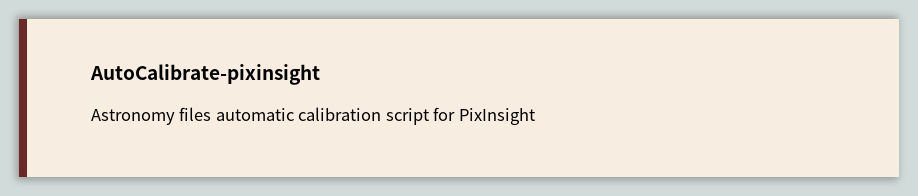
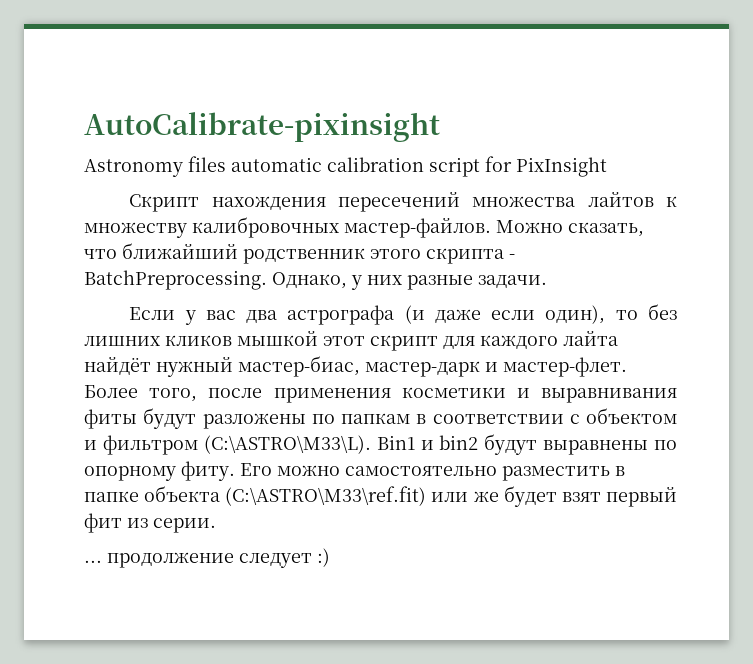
(535, 116) none -> [129,192,677,212] [84,217,644,238] [84,243,515,264] [84,270,547,290] [129,304,677,325] [84,331,618,351] [84,356,627,377] [84,385,677,403] [84,408,677,429] [84,434,677,455] [84,461,625,481] [84,486,677,507] [84,513,216,533] [84,548,330,568] // Скрипт нахождения пересечений множества лайтов к множеству калибровочных мастер-файлов. Можно сказать, что ближайший родственник этого скрипта - BatchPreprocessing. Однако, у них разные задачи. // Если у вас два астрографа (и даже если один), то без лишних кликов мышкой этот скрипт для каждого лайта найдёт нужный мастер-биас, мастер-дарк и мастер-флет. Более того, после применения косметики и выравнивания фиты будут разложены по папкам в соответствии с объектом и фильтром (C:\ASTRO\M33\L). Bin1 и bin2 будут выравнены по опорному фиту. Его можно самостоятельно разместить в папке объекта (C:\ASTRO\M33\ref.fit) или же будет взят первый фит из серии. // ... продолжение следует :)

